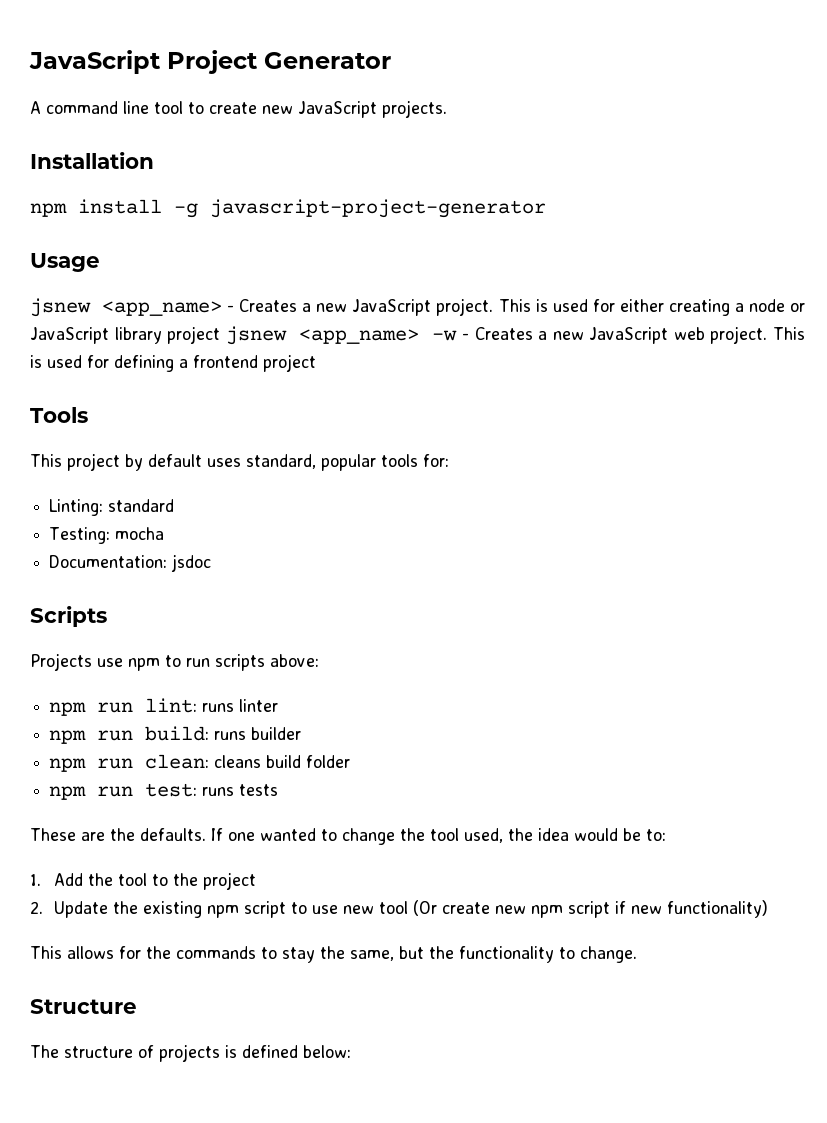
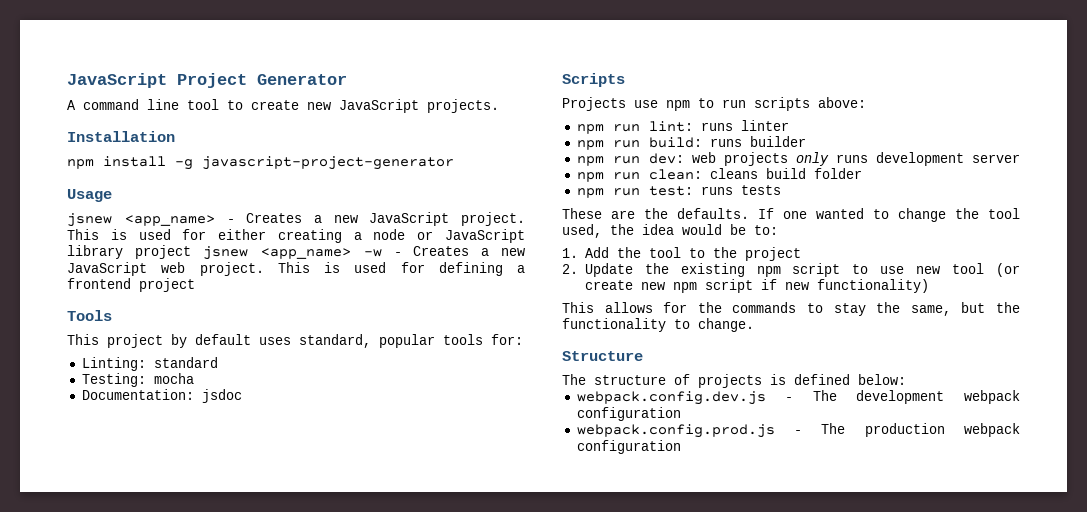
(302, 733) none -> [576,152,1020,166] // npm run dev: web projects only runs development server
[412,900,437,916] (Or -> [996,263,1020,277] (or
(351, 1051) none -> [576,390,1020,405] [576,407,681,421] [576,423,1020,438] [576,440,681,454] // webpack.config.dev.js - The development webpack configuration // webpack.config.prod.js - The production webpack configuration

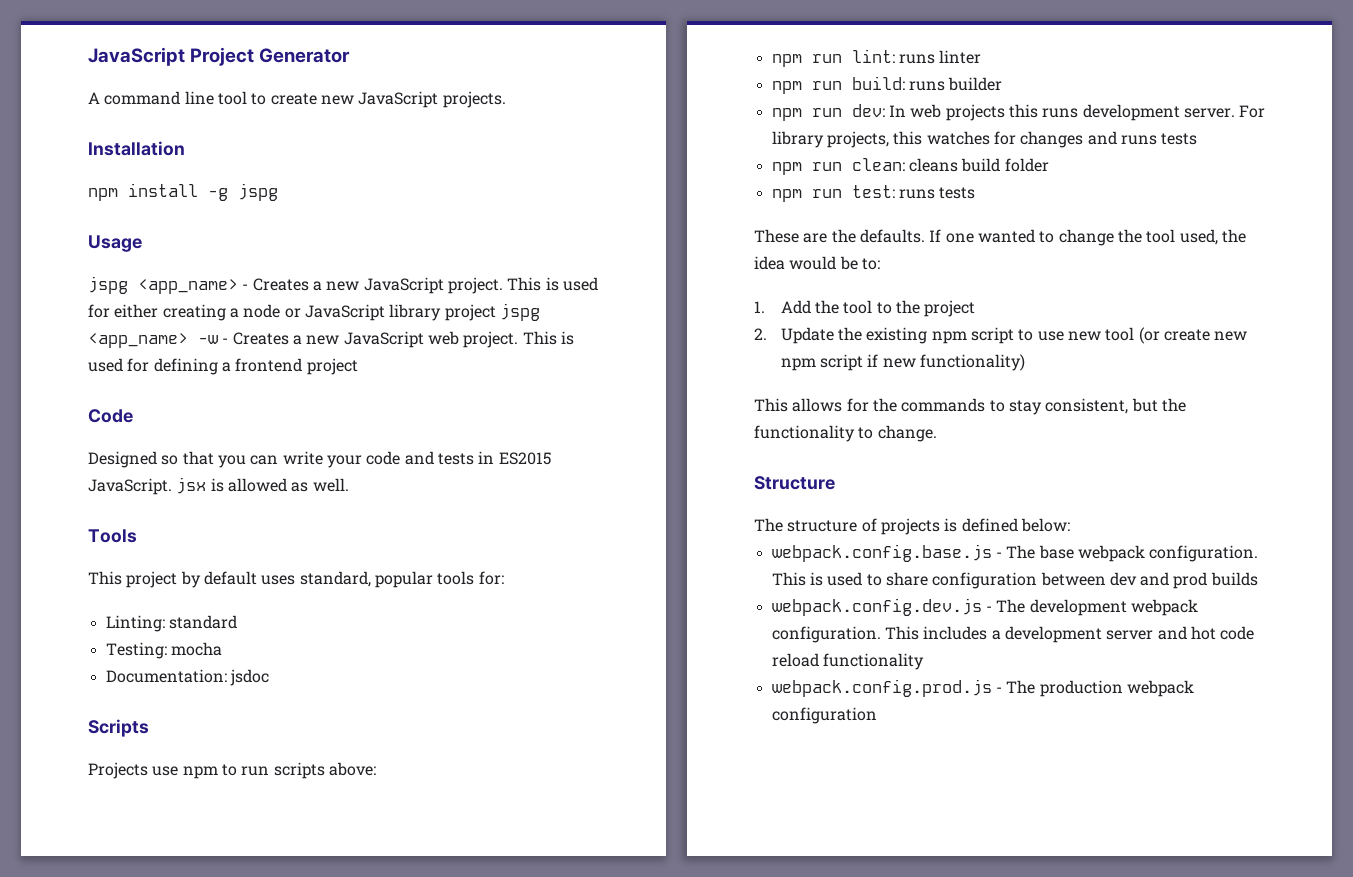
[202,156,454,170] javascript-project-generator -> [238,183,278,201] jspg
[67,213,112,227] jsnew -> [88,276,128,294] jspg
[202,246,248,260] jsnew -> [499,303,540,321] jspg
(195, 285) none -> [88,409,133,423] [88,451,551,468] [88,477,349,495] // Code // Designed so that you can write your code and tests in ES2015 JavaScript. jsx is allowed as well.
(684, 158) none -> [888,105,906,117] In
[795,152,829,166] only -> [1008,104,1038,118] this
[971,154,1020,163] server -> [1183,105,1266,118] [771,131,1198,148] server. For library projects, this watches for changes and runs tests
[876,302,951,316] the same, -> [1045,398,1129,414] consistent,
(906, 379) none -> [771,544,1259,562] [771,572,1258,589] // webpack.config.base.js - The base webpack configuration. This is used to share configuration between dev and prod builds
[576,407,681,421] configuration -> [771,626,1255,643] [771,653,924,670] configuration. This includes a development server and hot code reload functionality

